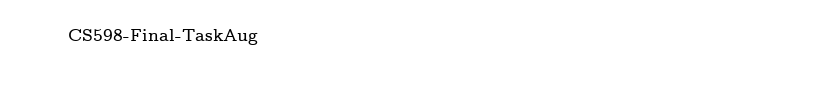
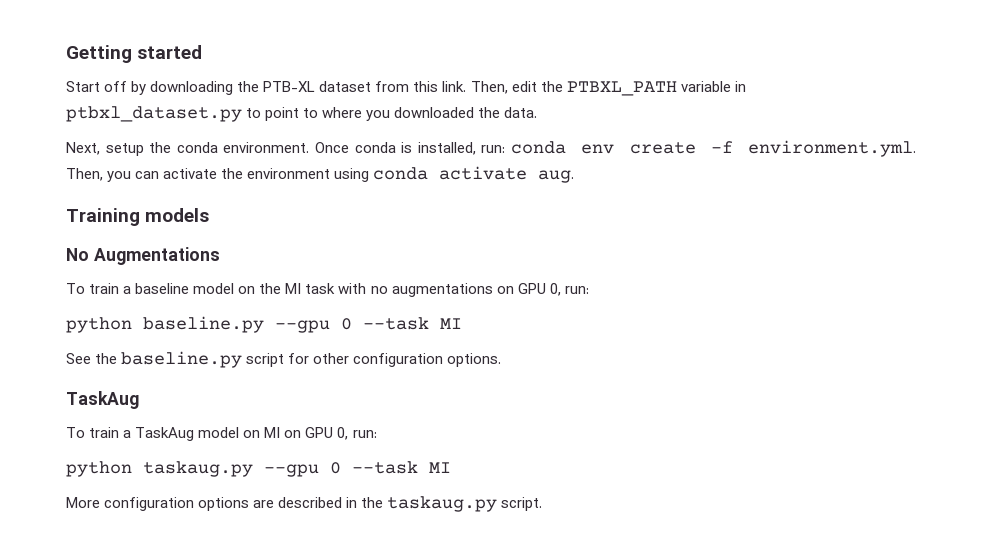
[68,29,258,45] CS598-Final-TaskAug -> [66,45,203,63] [66,81,746,96] [66,106,538,122] [66,140,917,157] [66,166,575,183] [66,208,210,226] [66,247,220,265] [66,283,589,297] [66,316,462,333] [66,351,502,368] [66,391,139,409] [66,427,377,441] [66,461,451,477] [66,496,543,512] Getting started // Start off by downloading the PTB-XL dataset from this link. Then, edit the PTBXL_PATH variable in ptbxl_dataset.py to point to where you downloaded the data. // Next, setup the conda environment. Once conda is installed, run: conda env create -f environment.yml. Then, you can activate the environment using conda activate aug. // Training models // No Augmentations // To train a baseline model on the MI task with no augmentations on GPU 0, run: // python baseline.py --gpu 0 --task MI // See the baseline.py script for other configuration options. // TaskAug // To train a TaskAug model on MI on GPU 0, run: // python taskaug.py --gpu 0 --task MI // More configuration options are described in the taskaug.py script.

